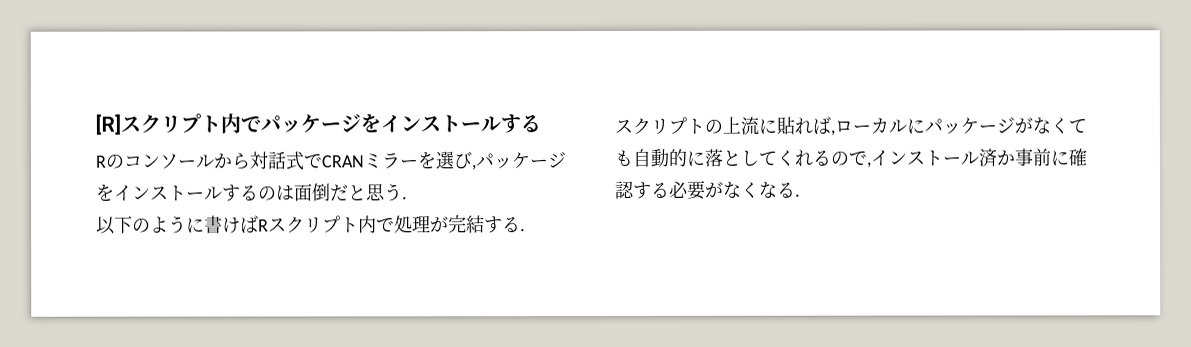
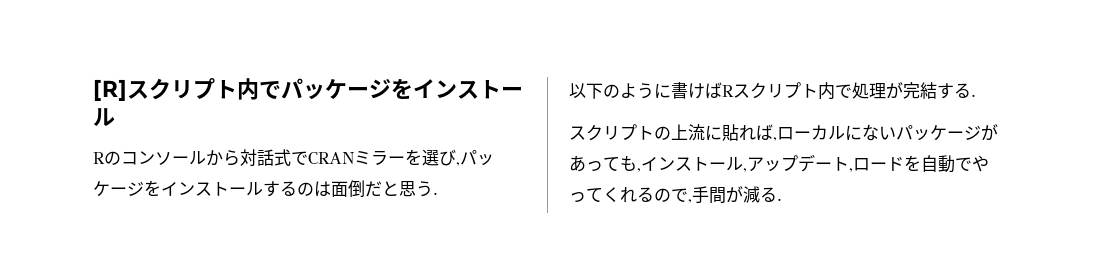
[500,114,541,134] する -> (115, 117) none
(925, 126) none -> [862,124,896,141] ない
[1032,117,1087,135] [614,148,1087,168] [615,180,778,200] なくても自動的に落としてくれるので,インストール済か事前に確認する必要がなくな -> [569,154,989,173] [569,186,760,204] あっても,インストール,アップデート,ロードを自動でやってくれるので,手間が減

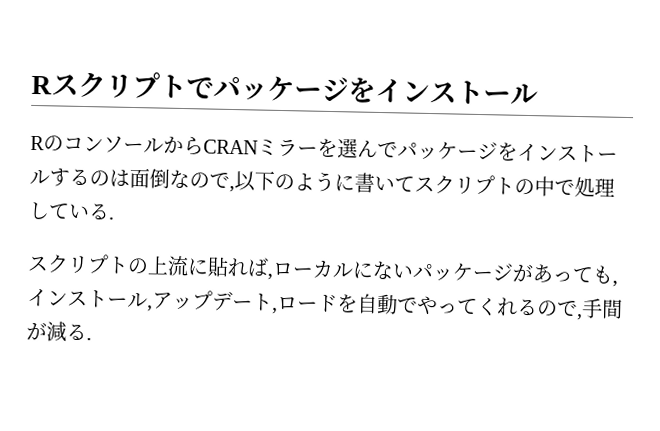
[93,78,259,102] [R]スクリプト内 -> [31,71,187,99] Rスクリプト
[240,149,308,166] 対話式で -> (204, 146) none
[439,149,460,166] び, -> [357,139,398,158] んで
[365,181,438,197] だと思う. // -> [169,169,235,193] なので,
[688,82,954,100] けばRスクリプト内で処理が完結す -> [374,174,615,198] [28,201,90,220] いてスクリプトの中で処理してい

